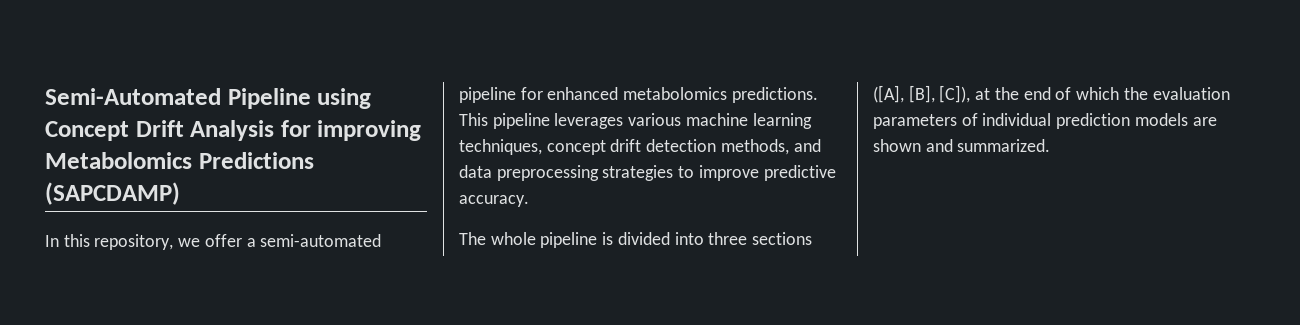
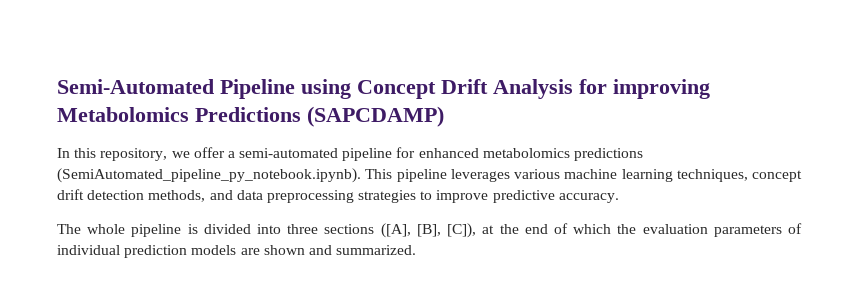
[731,87,818,103] predictions. -> [574,148,644,161] [57,168,361,183] predictions (SemiAutomated_pipeline_py_notebook.ipynb).

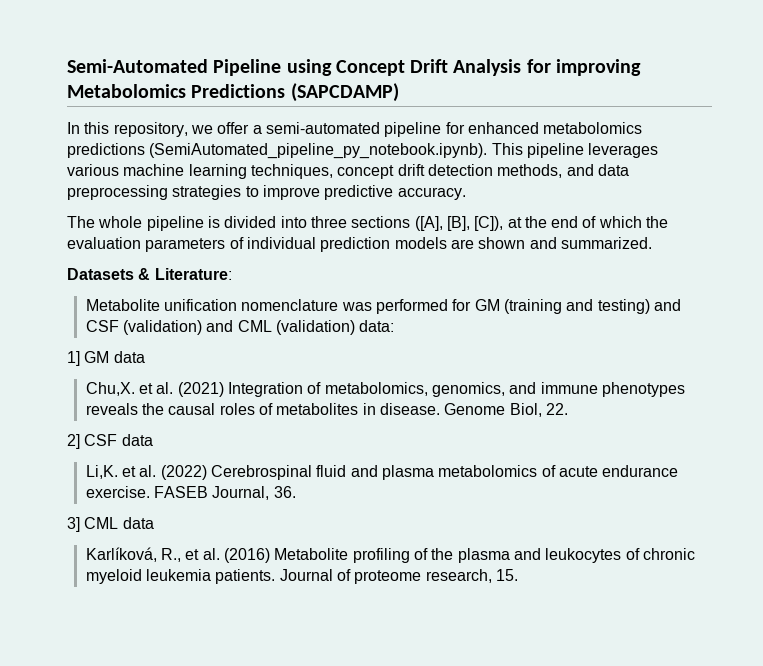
(417, 250) none -> [67,268,232,280] [85,299,681,314] [85,320,395,335] [67,351,145,366] [85,382,685,397] [85,403,568,417] [67,434,153,449] [85,465,679,480] [85,486,296,500] [67,517,154,532] [85,547,695,563] [85,569,518,584] // Datasets & Literature: // Metabolite unification nomenclature was performed for GM (training and testing) and CSF (validation) and CML (validation) data: // 1] GM data // Chu,X. et al. (2021) Integration of metabolomics, genomics, and immune phenotypes reveals the causal roles of metabolites in disease. Genome Biol, 22. // 2] CSF data // Li,K. et al. (2022) Cerebrospinal fluid and plasma metabolomics of acute endurance exercise. FASEB Journal, 36. // 3] CML data // Karlíková, R., et al. (2016) Metabolite profiling of the plasma and leukocytes of chronic myeloid leukemia patients. Journal of proteome research, 15.

